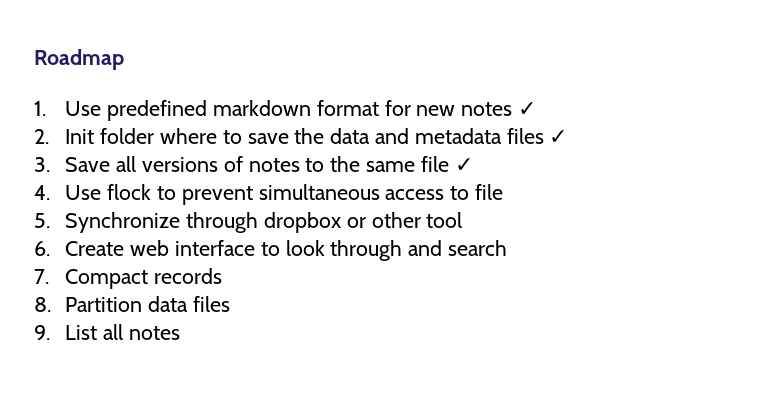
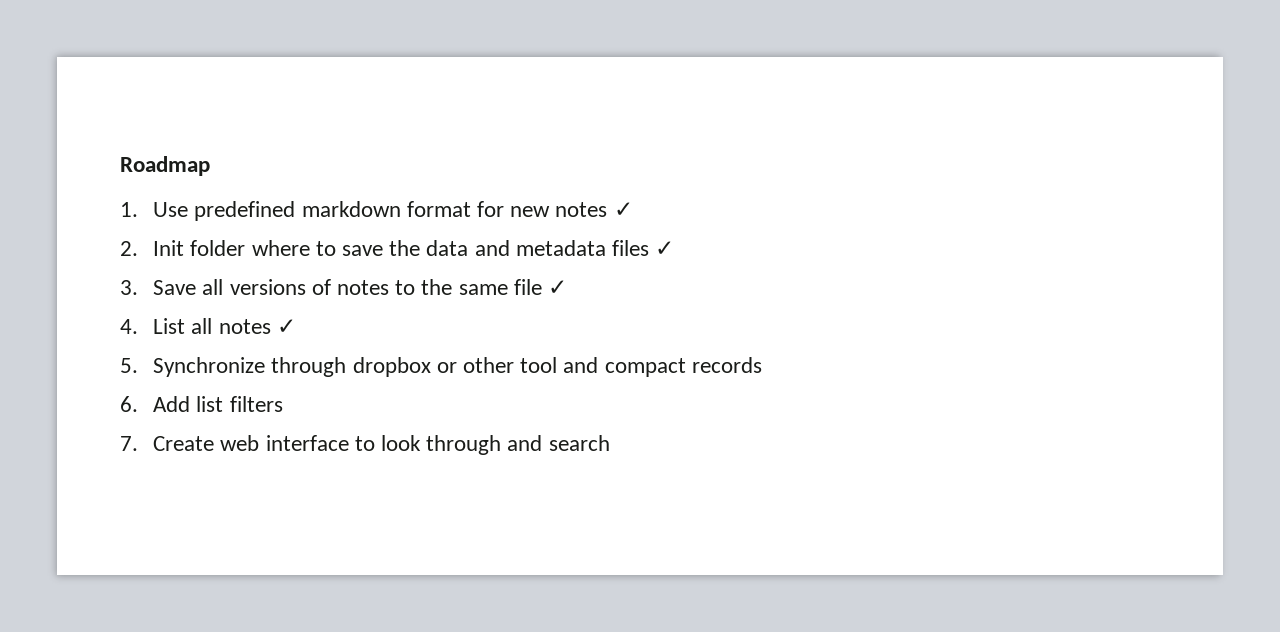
[65,184,503,205] Use flock to prevent simultaneous access to file -> [153,318,296,334] List all notes ✓
[34,241,50,256] // 6. -> [563,357,762,377] [120,396,283,412] [120,436,138,451] and compact records // 6. Add list filters // 7.
[34,268,223,289] [34,296,230,312] [34,324,180,340] // 7. Compact records // 8. Partition data files // 9. List all notes -> (610, 443) none

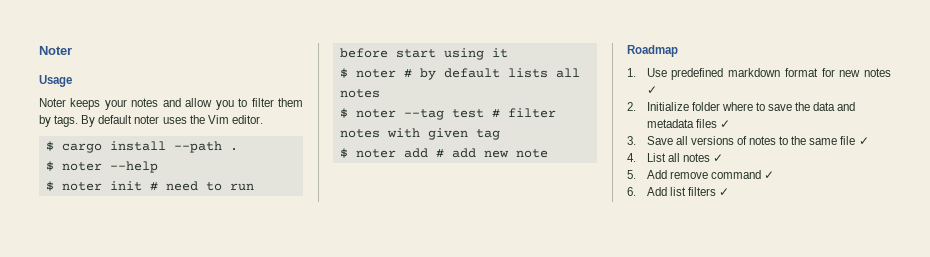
(120, 166) none -> [39,46,72,55] [39,75,72,87] [39,98,304,110] [39,115,263,127] [45,141,238,153] [45,161,158,173] [45,181,254,191] [339,48,508,60] [339,68,580,80] [339,89,380,98] [339,108,556,120] [339,128,500,140] [339,148,548,158] Noter // Usage // Noter keeps your notes and allow you to filter them by tags. By default noter uses the Vim editor. // $ cargo install --path . // $ noter --help // $ noter init # need to run before start using it // $ noter # by default lists all notes // $ noter --tag test # filter notes with given tag // $ noter add # add new note //
[153,240,185,256] Init -> [646,102,689,111] Initialize
[153,357,762,377] [120,396,283,412] [120,435,610,455] Synchronize through dropbox or other tool and compact records // 6. Add list filters // 7. Create web interface to look through and search -> [646,170,774,179] [627,187,729,196] Add remove command ✓ // 6. Add list filters ✓

